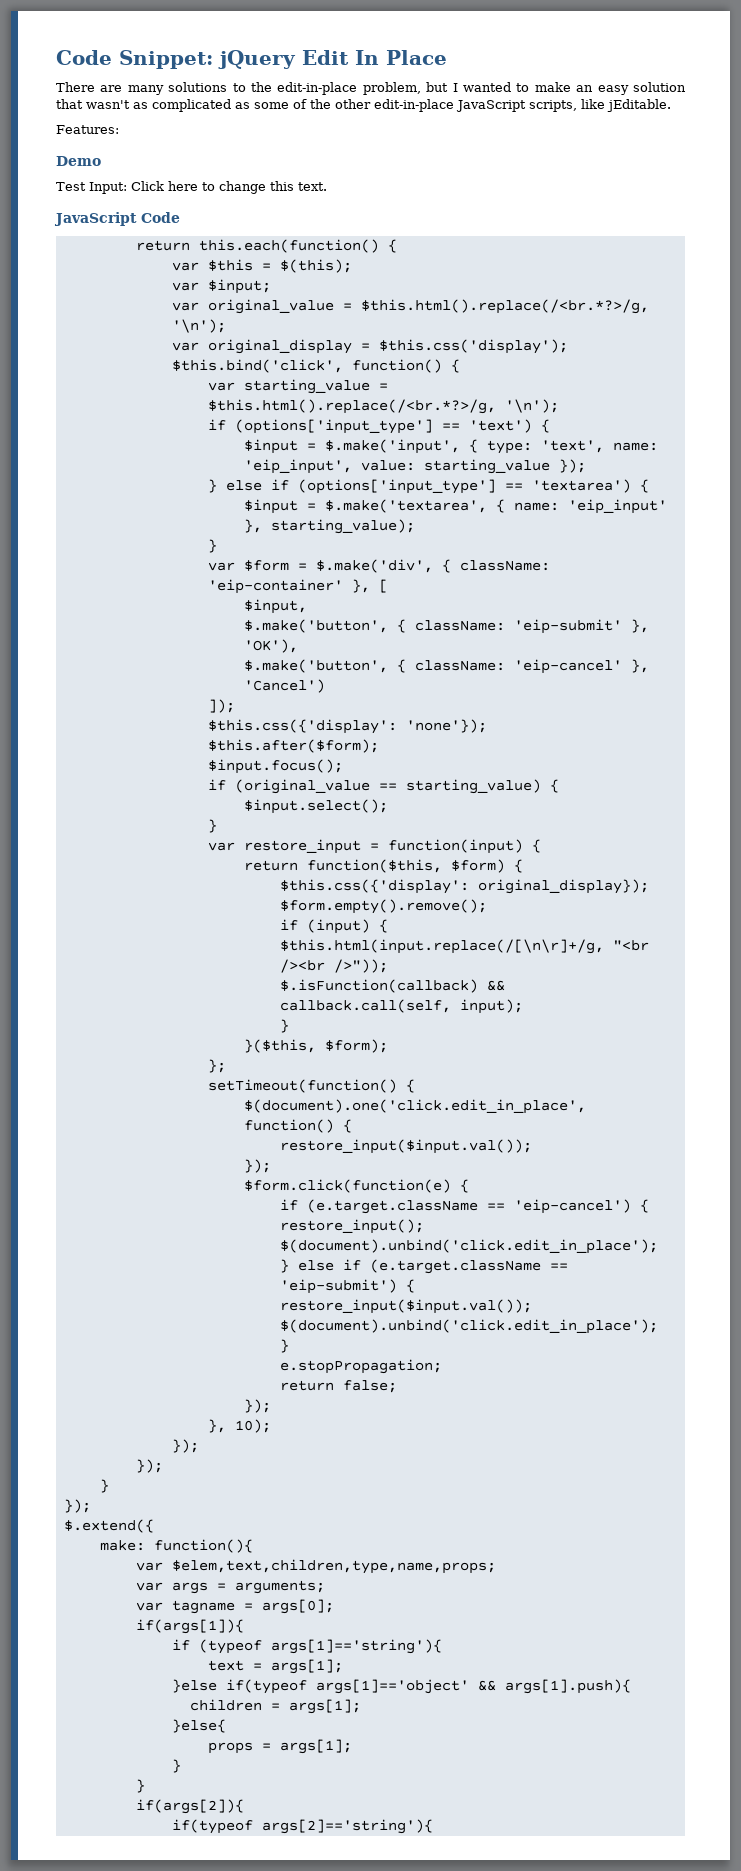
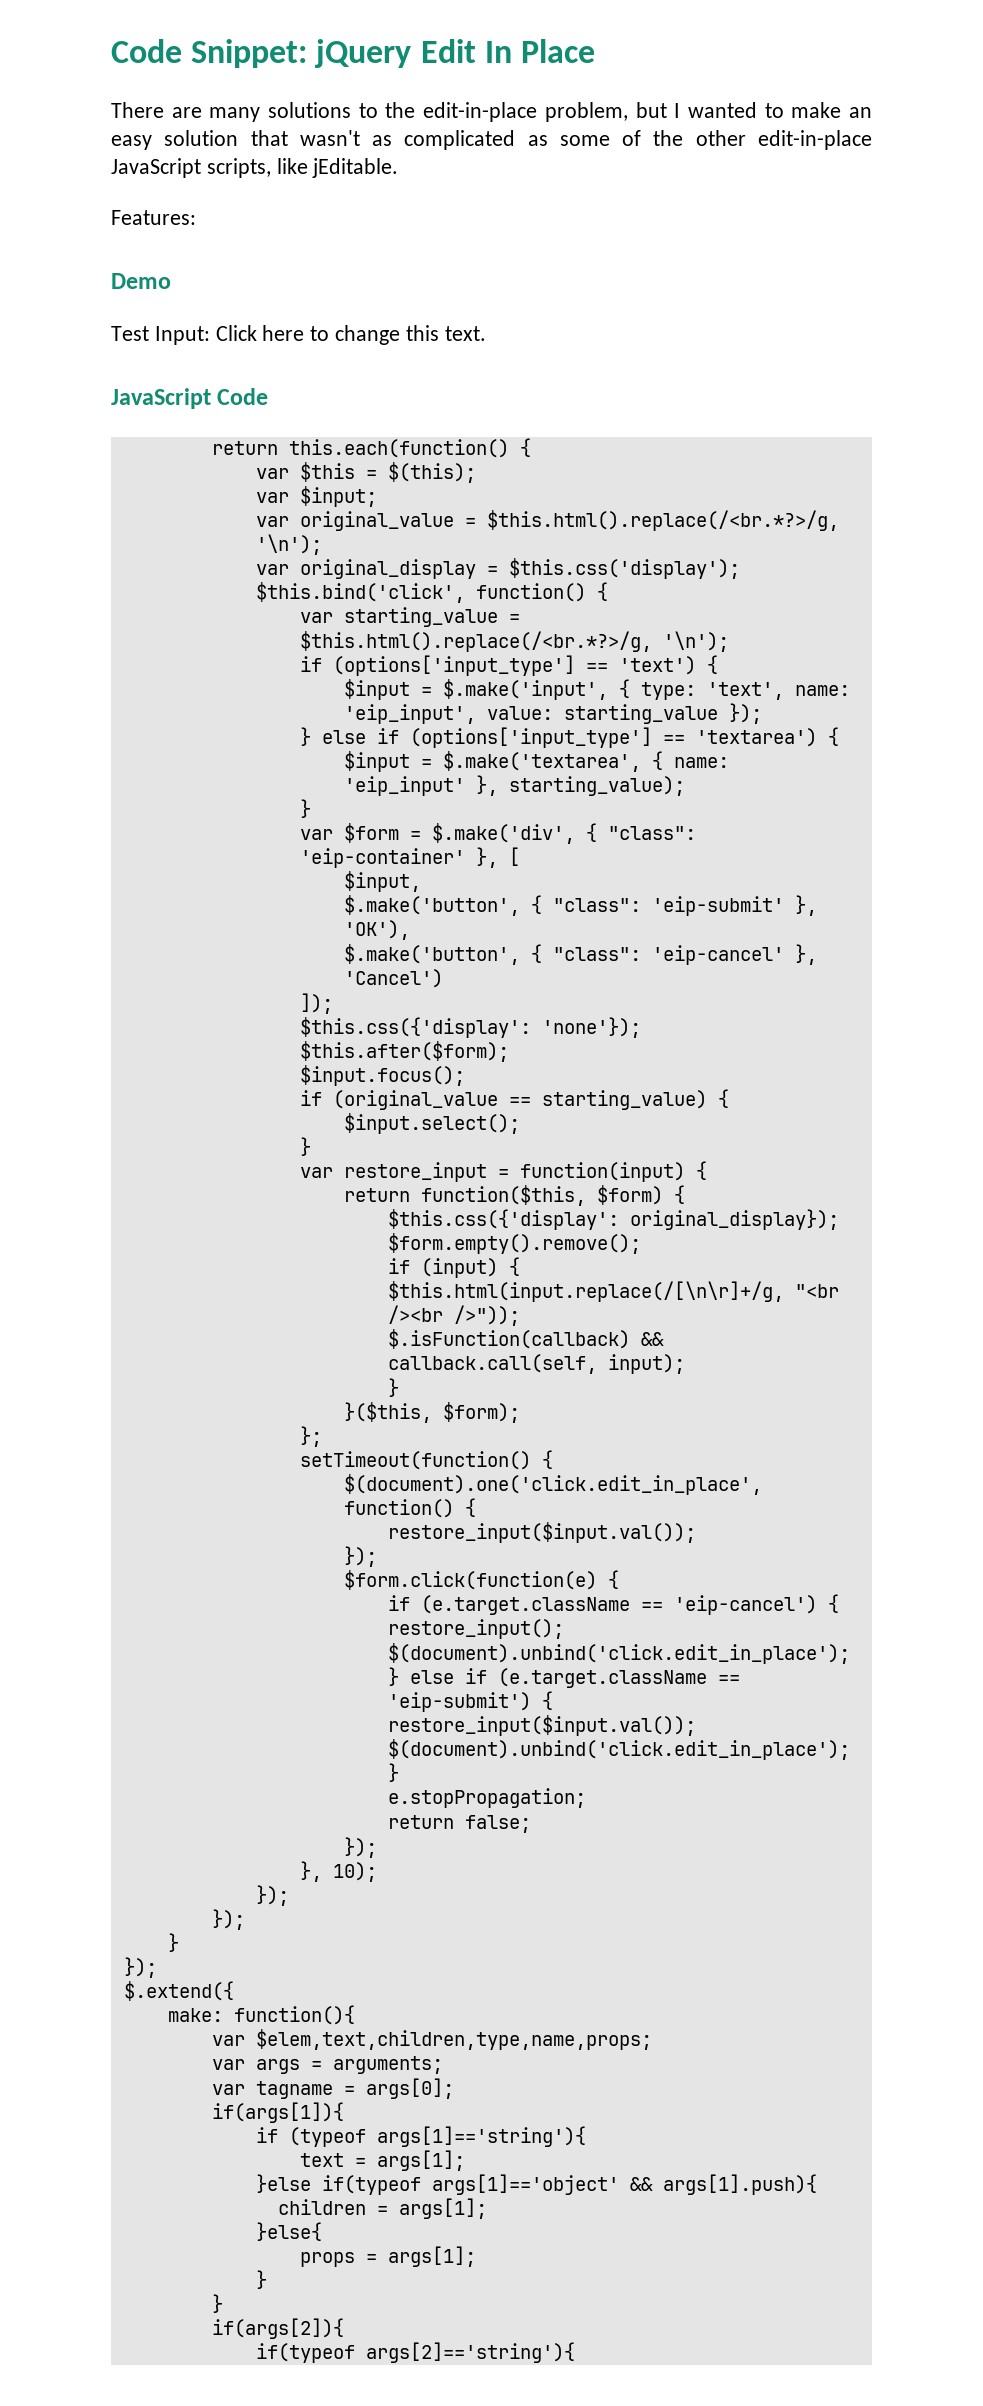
[459,560,550,571] className: -> [607,826,696,840] "class":
[414,620,505,631] className: -> [552,898,641,912] "class":
[414,660,505,671] className: -> [552,947,641,961] "class":

